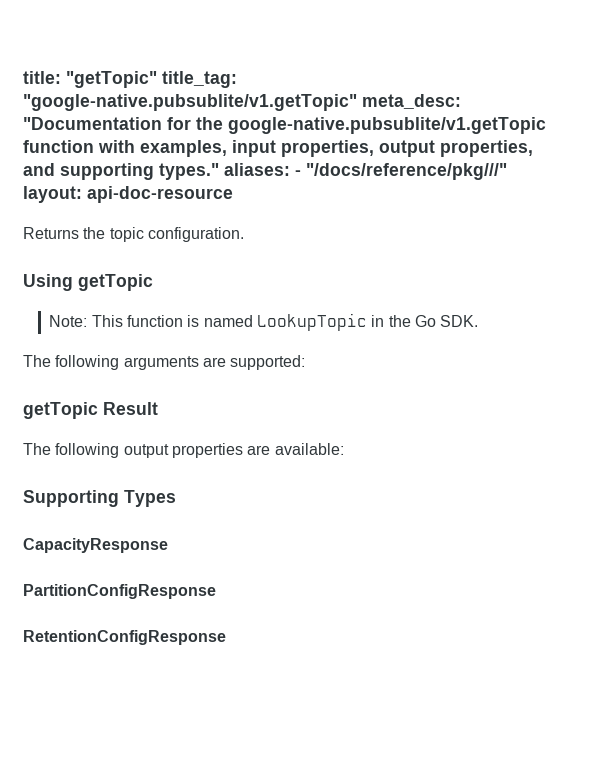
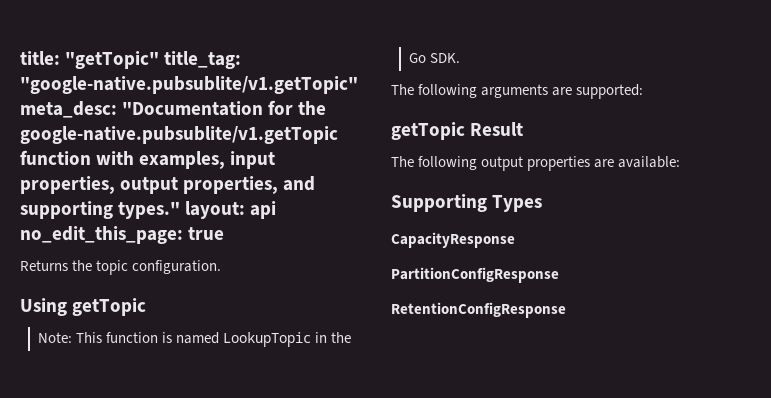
[224,163,507,180] [23,186,233,203] aliases: - "/docs/reference/pkg///" layout: api-doc-resource -> [185,201,277,219] [20,226,225,244] layout: api no_edit_this_page: true

